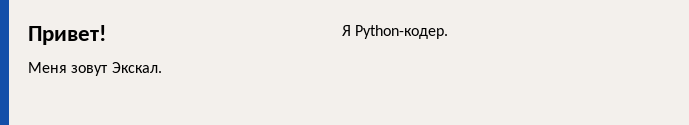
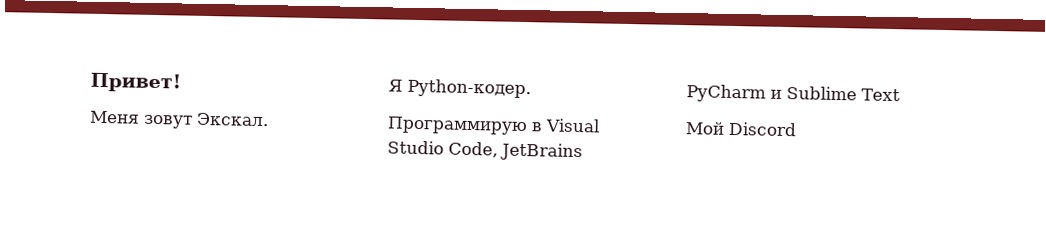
(449, 32) none -> [387,116,600,136] [387,140,583,162] [686,84,900,103] [685,121,797,137] // Программирую в Visual Studio Code, JetBrains PyCharm и Sublime Text // Мой Discord

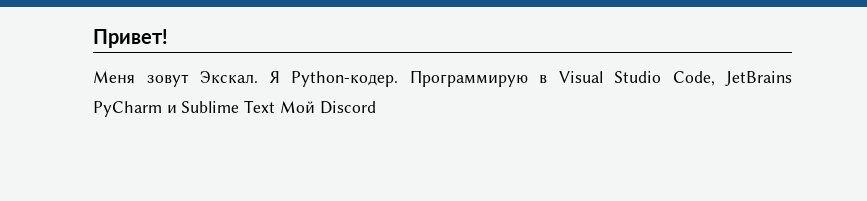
(269, 119) // -> (258, 77) none
(531, 88) // -> (398, 79) none
(900, 95) // -> (276, 106) none

